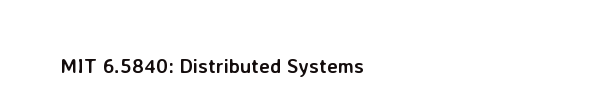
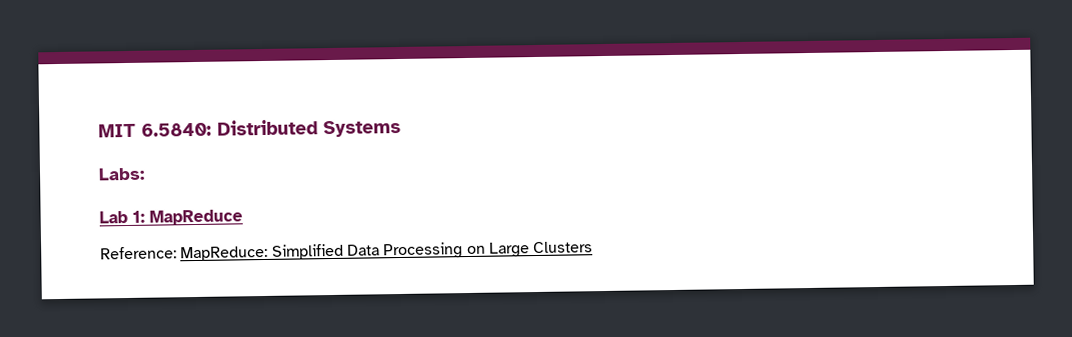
(364, 68) none -> [98,167,145,181] [99,209,243,226] [100,241,594,262] // Labs: // Lab 1: MapReduce // Reference: MapReduce: Simplified Data Processing on Large Clusters

